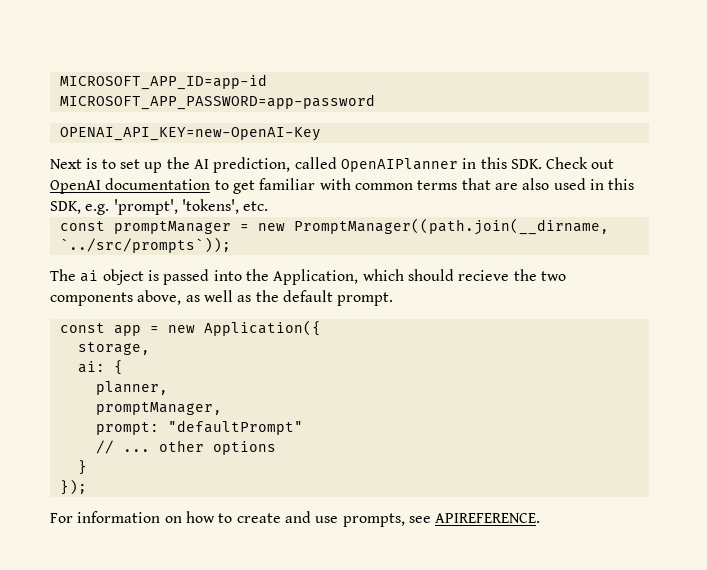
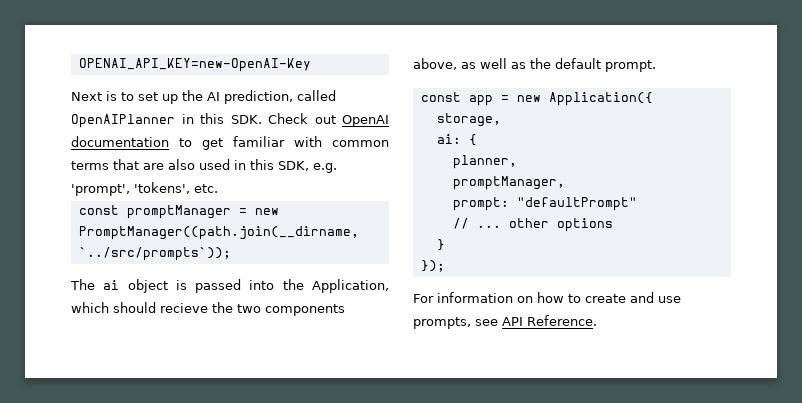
[59,74,267,90] [59,94,375,110] MICROSOFT_APP_ID=app-id // MICROSOFT_APP_PASSWORD=app-password // -> (78, 65) none
[435,513,541,523] APIREFERENCE. -> [502,315,597,326] API Reference.

